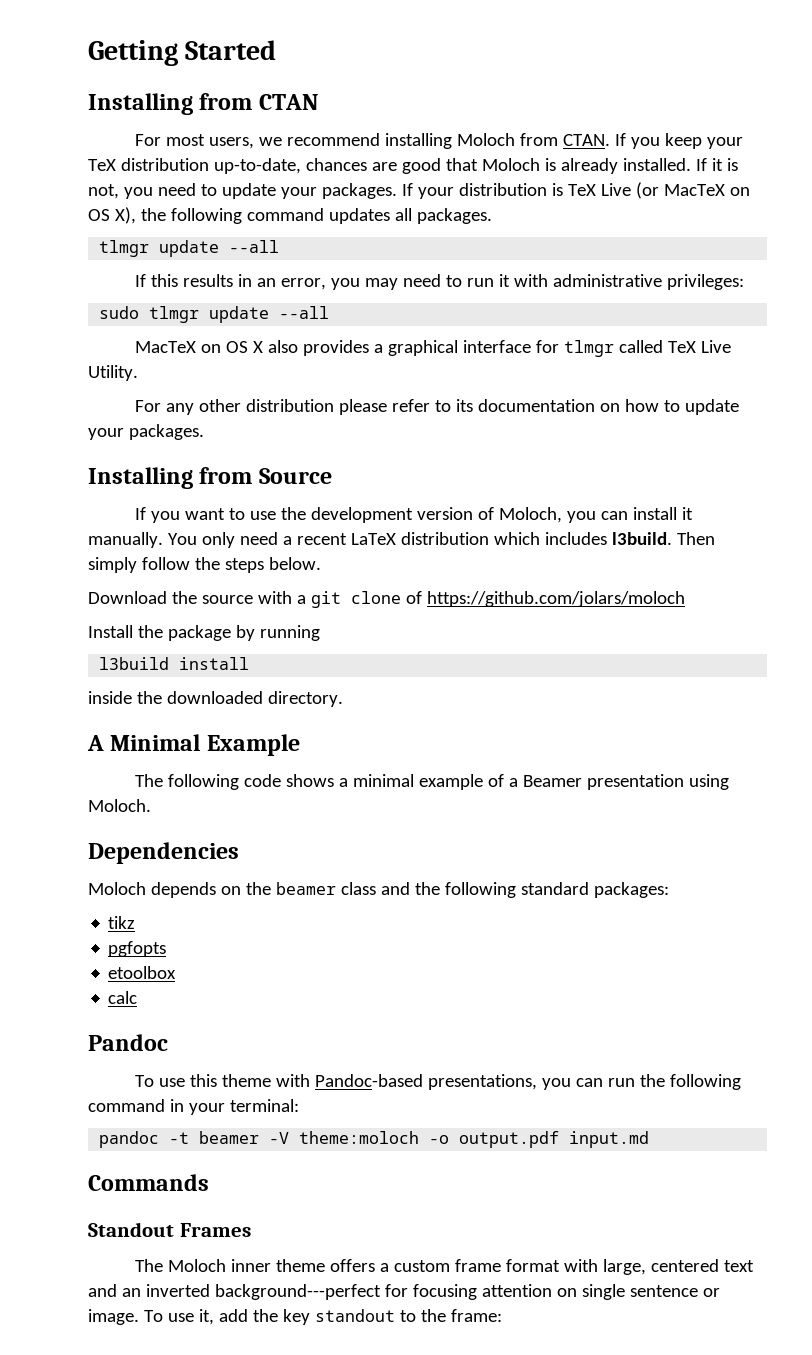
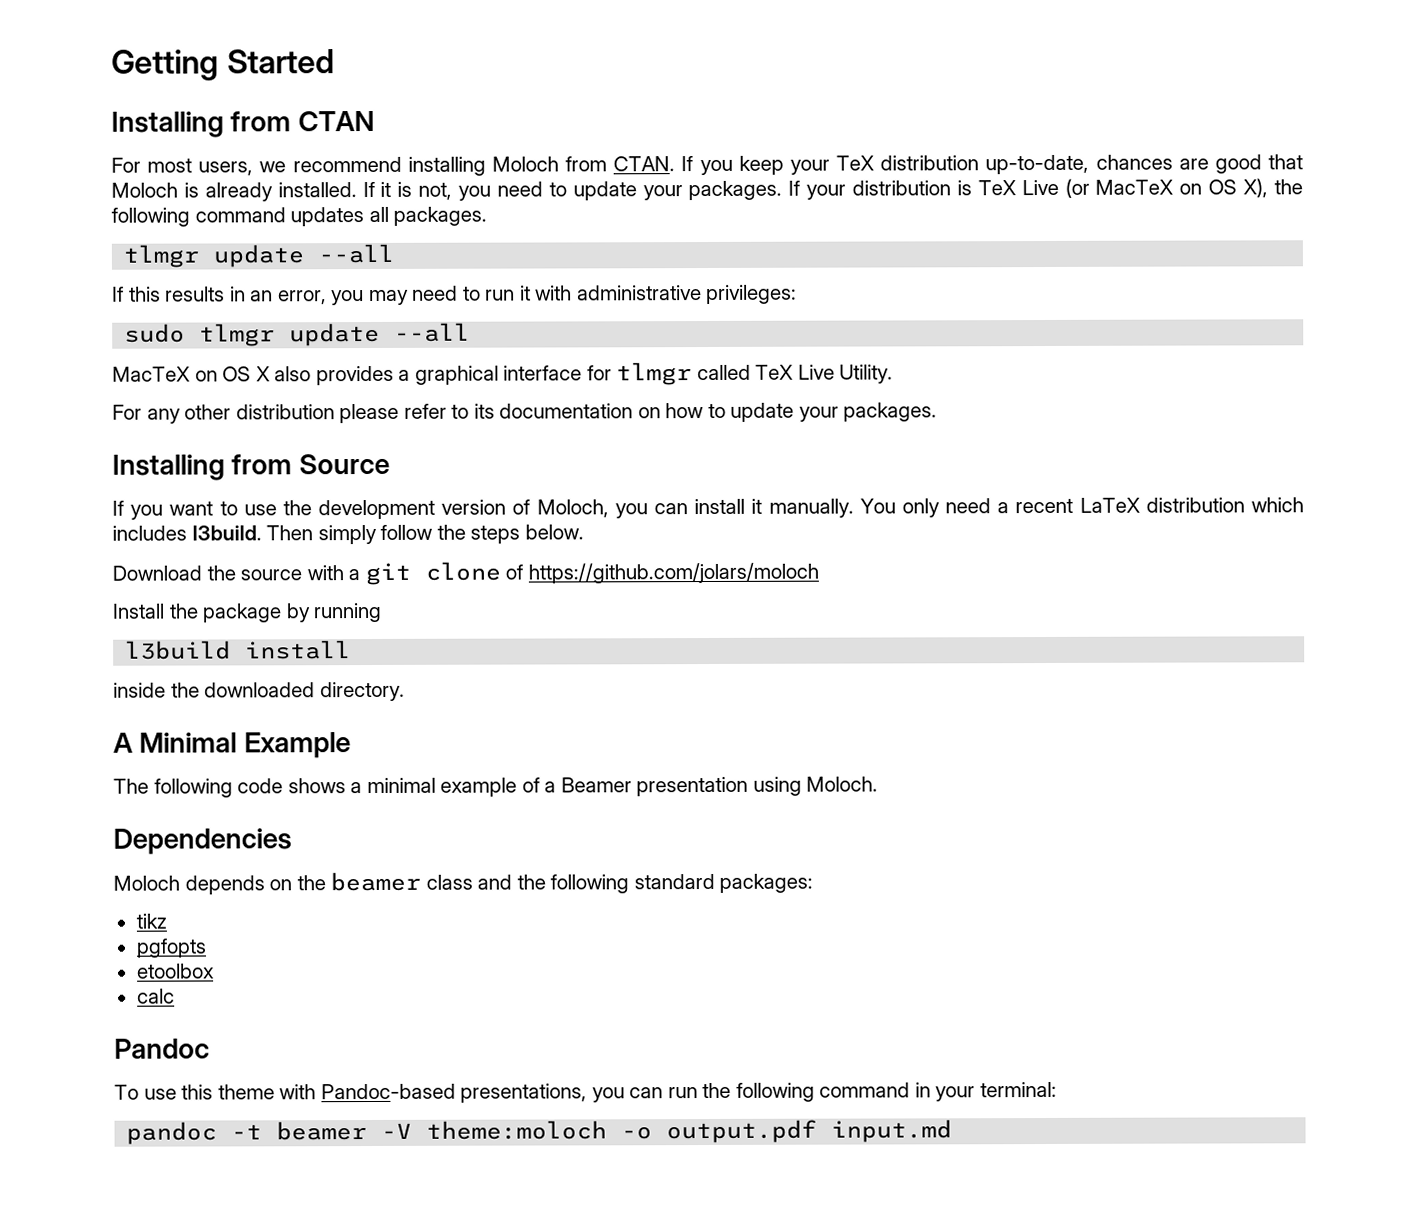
[88,1174,209,1191] [88,1222,251,1237] [134,1259,754,1275] [88,1284,720,1300] [88,1309,502,1325] // Commands // Standout Frames // The Moloch inner theme offers a custom frame format with large, centered text and an inverted background---perfect for focusing attention on single sentence or image. To use it, add the key standout to the frame: -> (953, 1131) none

